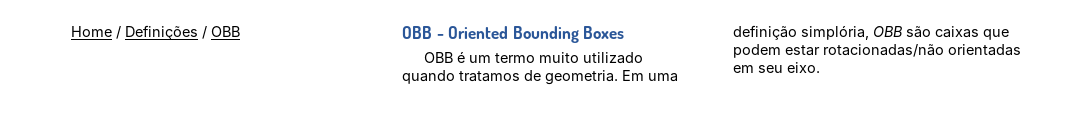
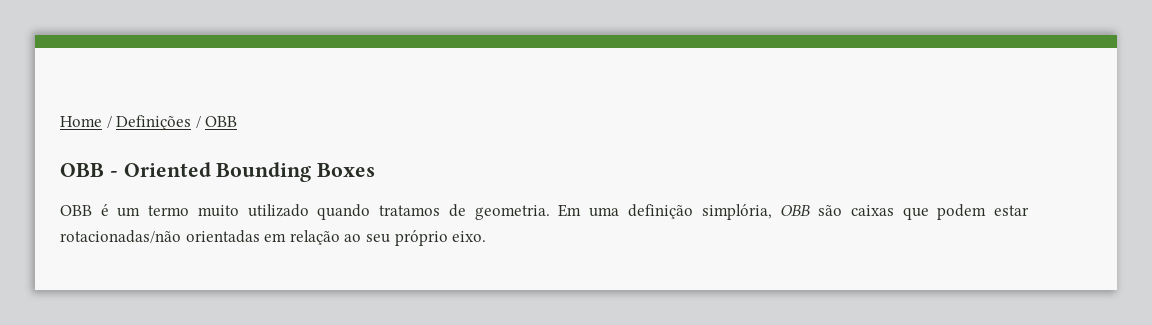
[758,65,783,73] seu -> [289,230,448,246] relação ao seu próprio

